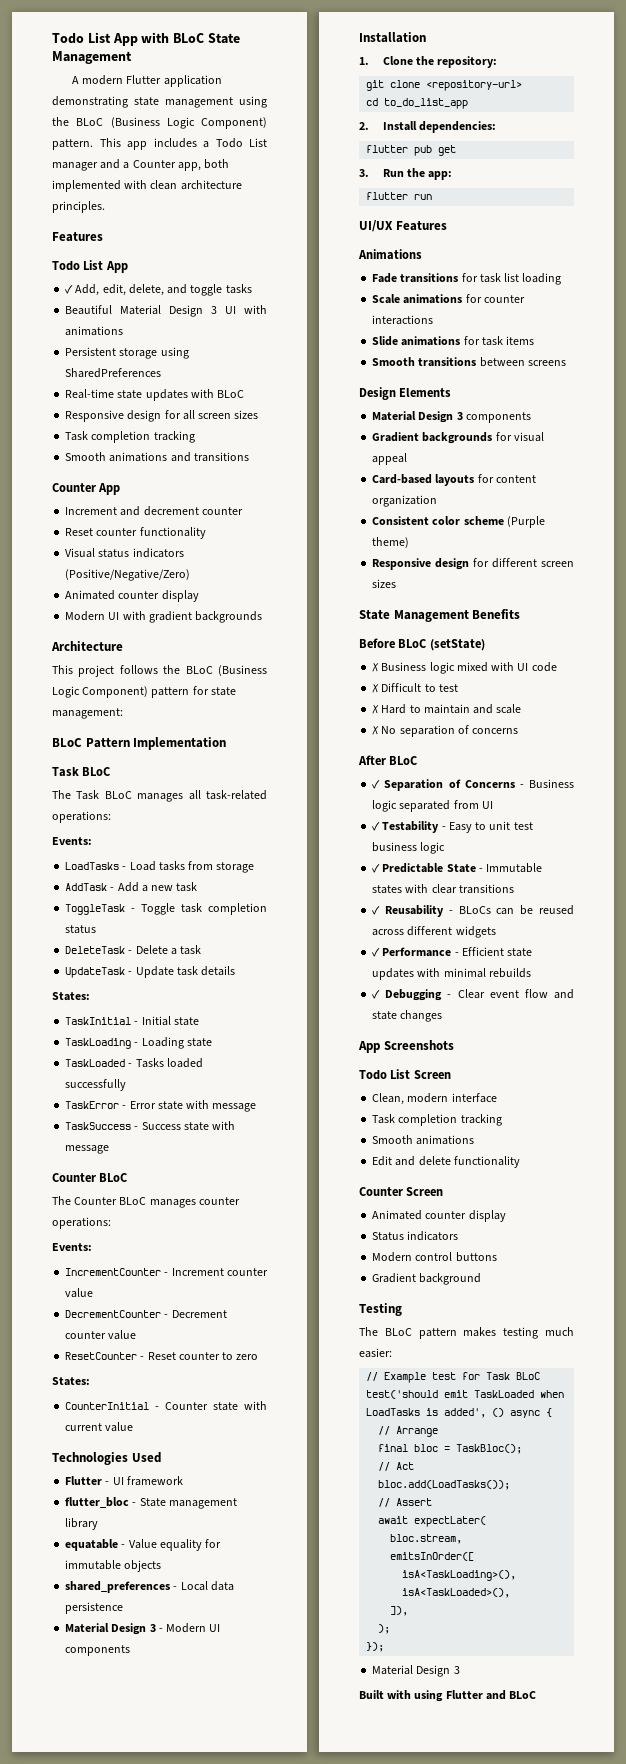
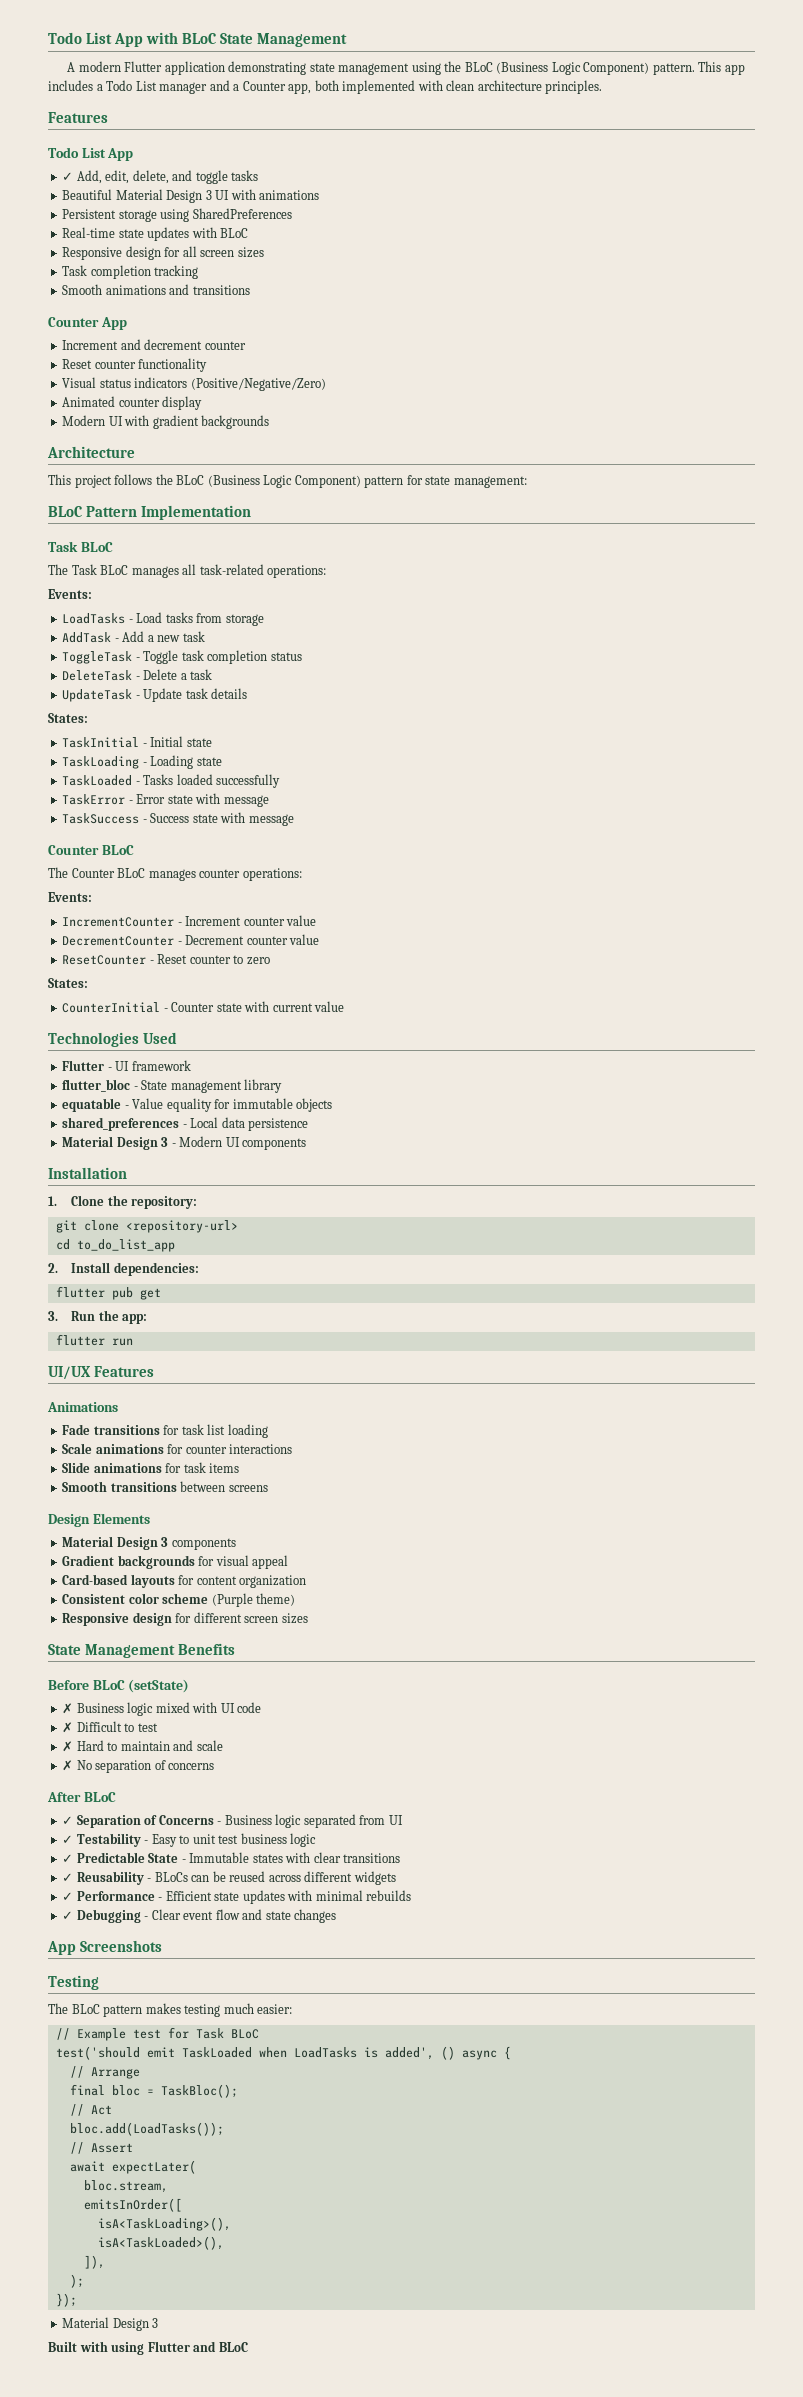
[359,1069,451,1080] [372,1093,497,1105] [372,1114,502,1126] [372,1135,475,1145] [372,1156,520,1168] [359,1187,444,1196] [372,1210,506,1222] [372,1231,459,1241] [372,1252,497,1262] [372,1273,482,1285] // Todo List Screen // Clean, modern interface // Task completion tracking // Smooth animations // Edit and delete functionality // Counter Screen // Animated counter display // Status indicators // Modern control buttons // Gradient background -> (162, 1946) none

